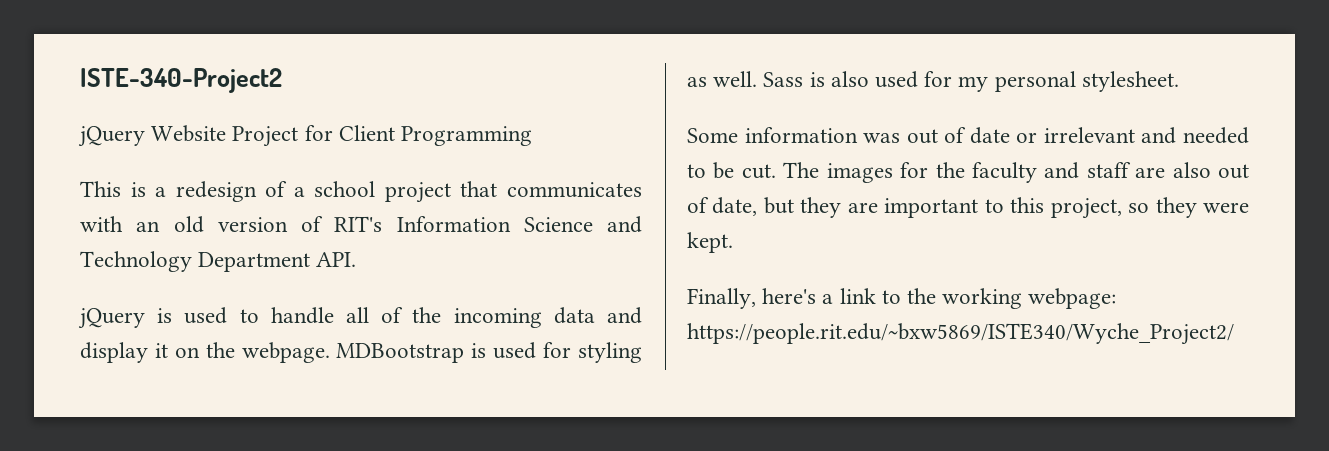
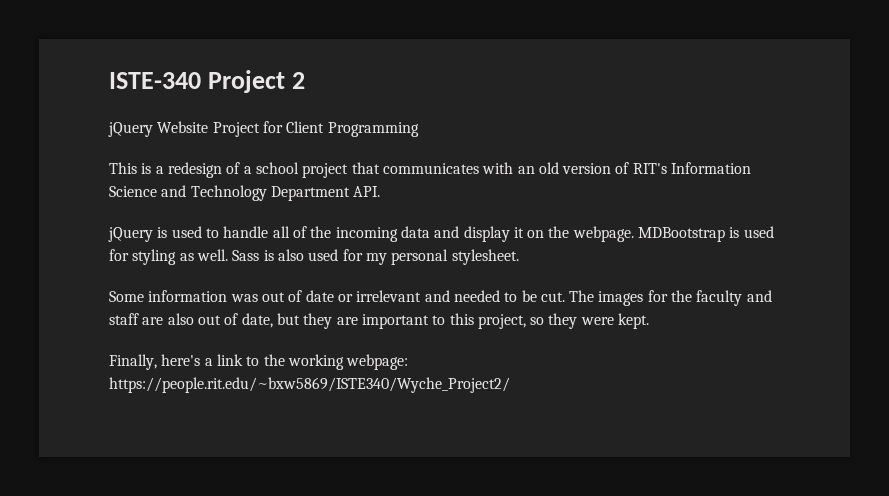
[80,68,282,93] ISTE-340-Project2 -> [109,70,306,93] ISTE-340 Project 2

